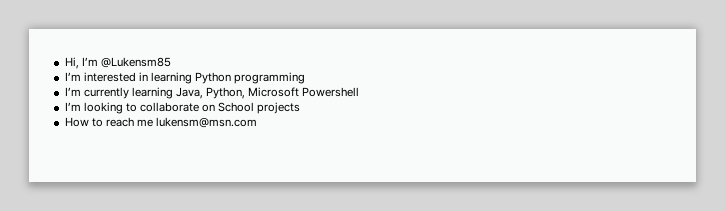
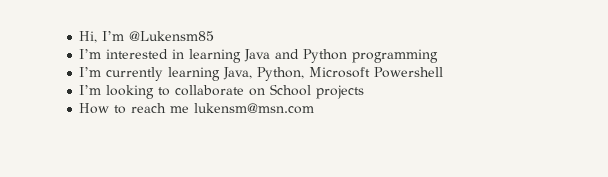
(192, 78) none -> [244,49,300,62] Java and

